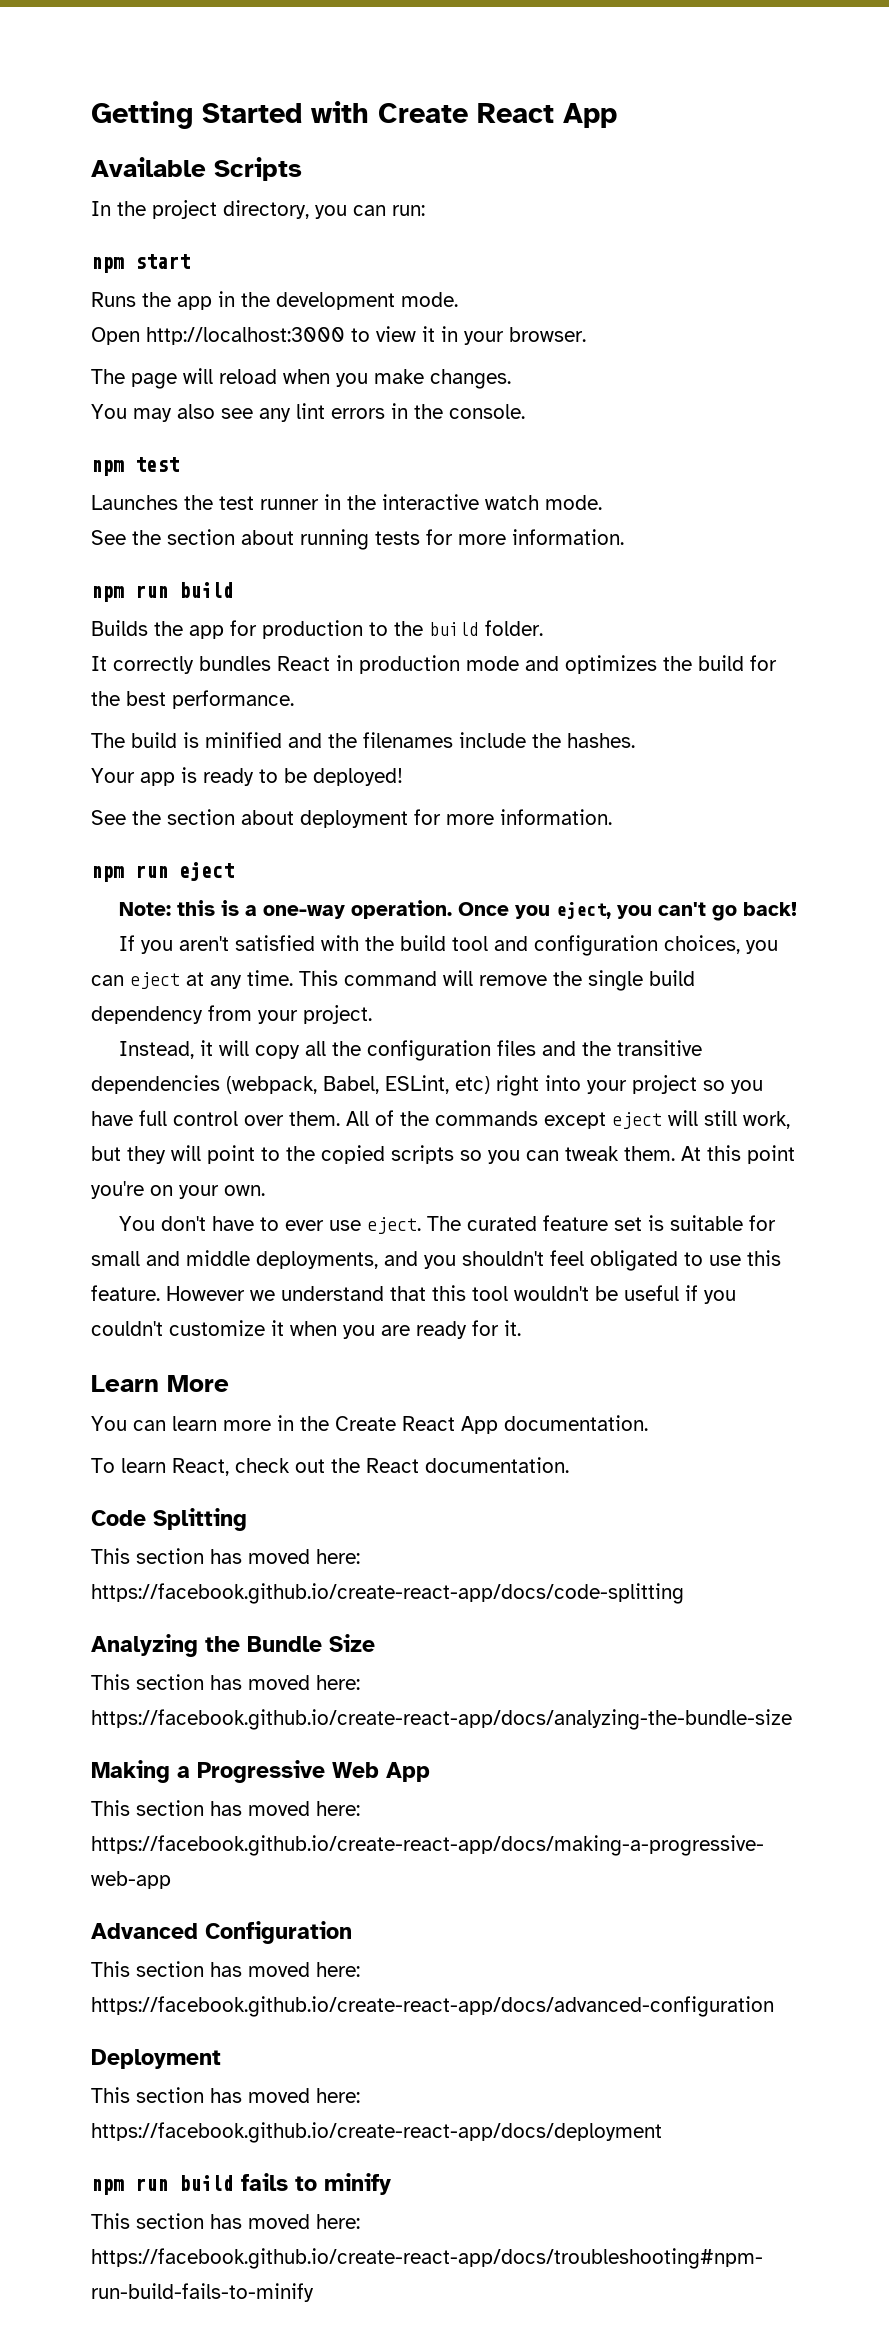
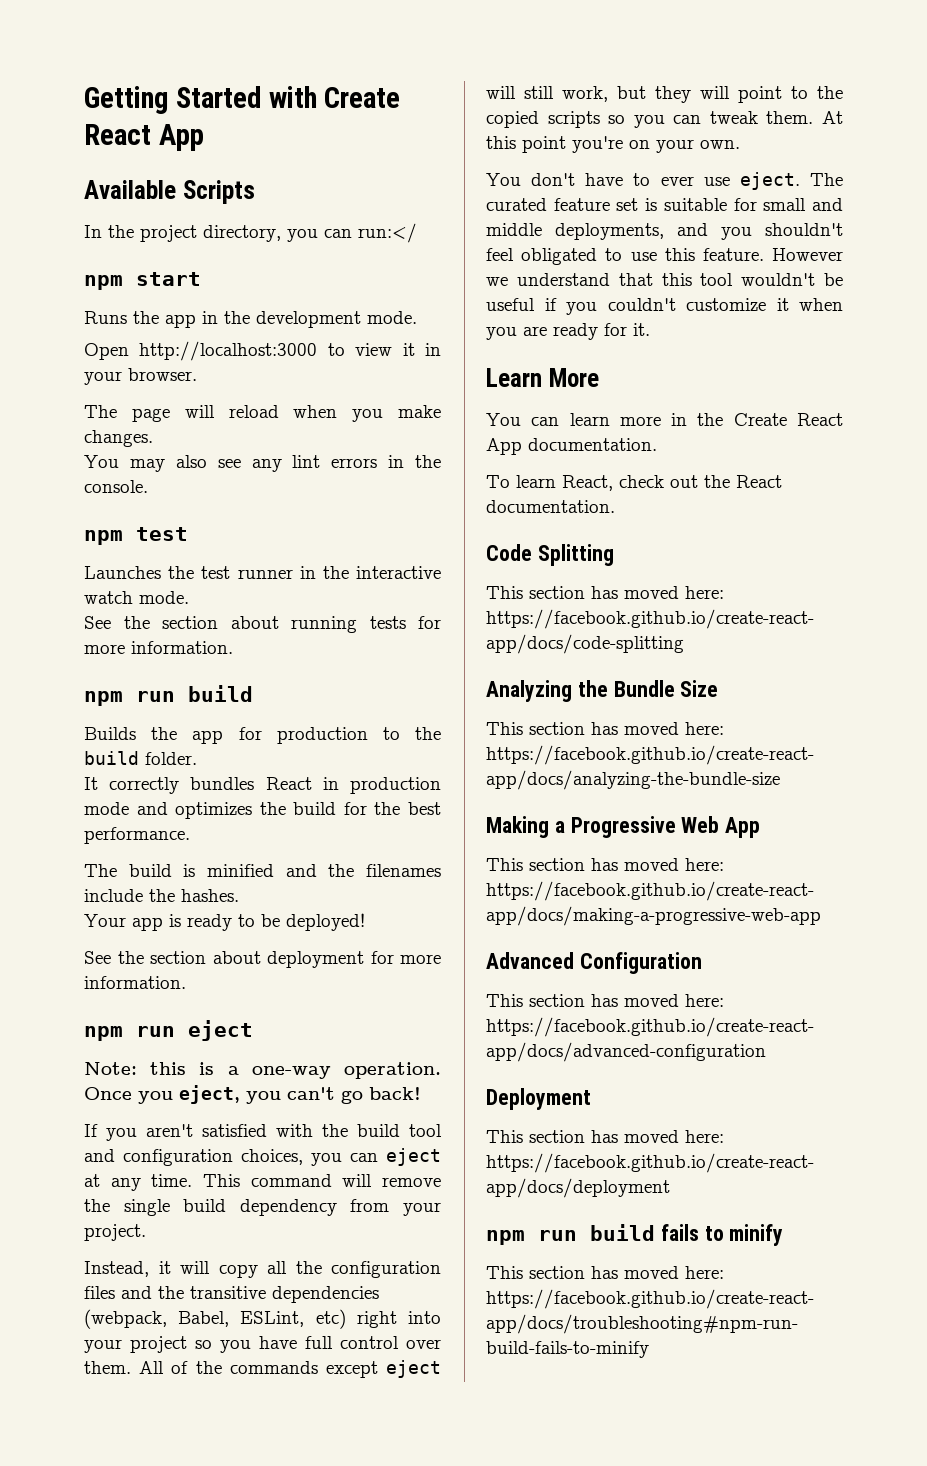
[392,205,425,216] run: -> [358,223,417,243] run:</

